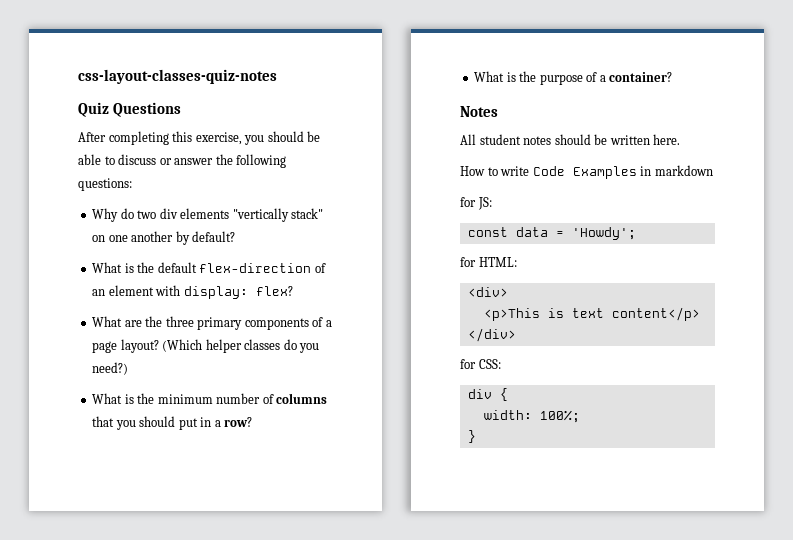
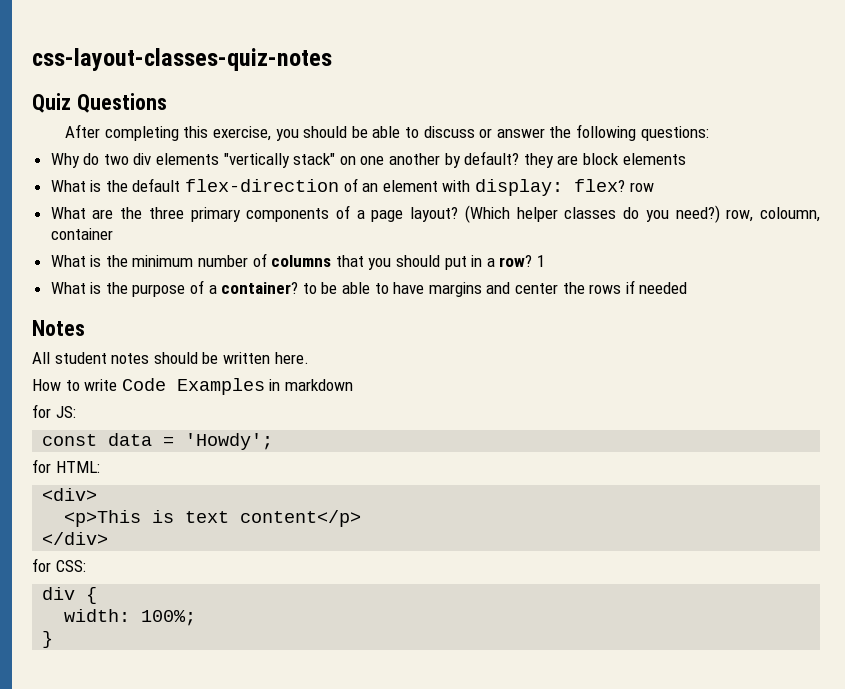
(236, 236) none -> [523,153,686,168] they are block elements
(293, 291) none -> [629,182,654,192] row
(129, 368) none -> [726,207,820,222] [50,228,113,240] row, coloumn, container
(253, 422) none -> [536,255,545,267] 1
(673, 77) none -> [302,280,688,297] to be able to have margins and center the rows if needed

